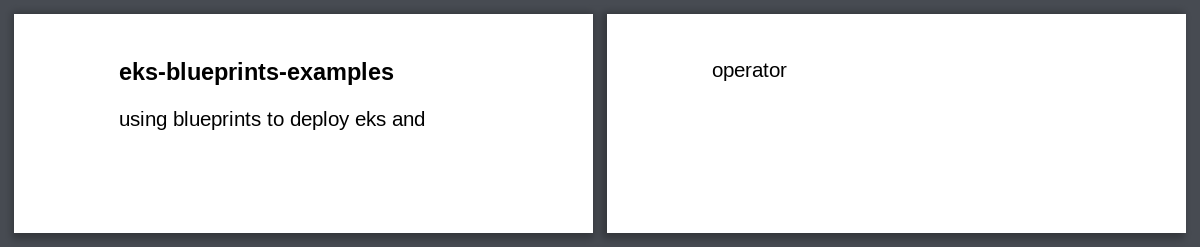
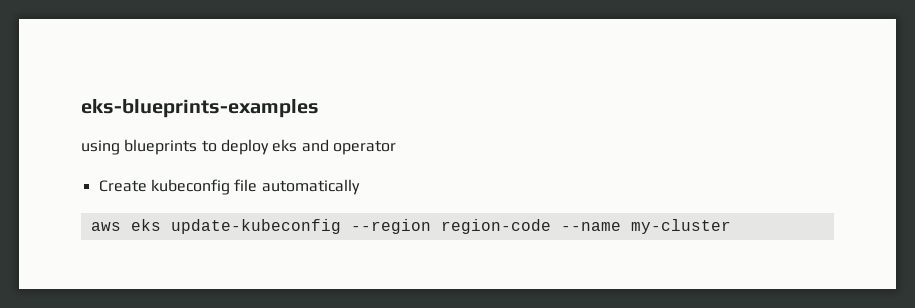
(787, 72) none -> [98,179,360,195] [90,219,731,234] // Create kubeconfig file automatically // aws eks update-kubeconfig --region region-code --name my-cluster

